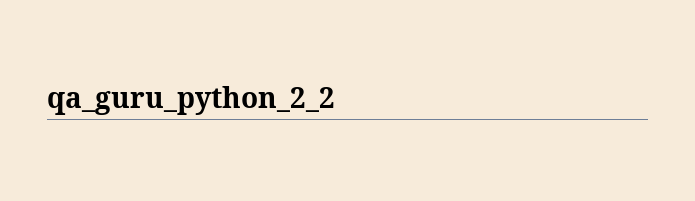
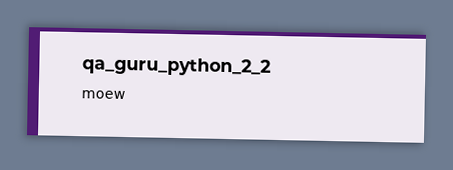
(335, 100) none -> [81,90,125,100] // moew

